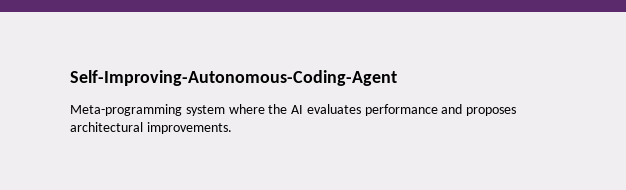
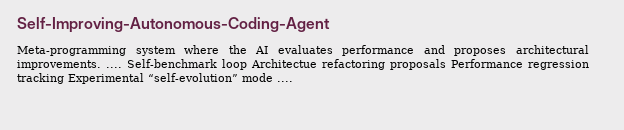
(232, 128) none -> [106,59,589,70] [17,73,293,84] .... Self-benchmark loop Architectue refactoring proposals Performance regression tracking Experimental “self-evolution” mode ....

